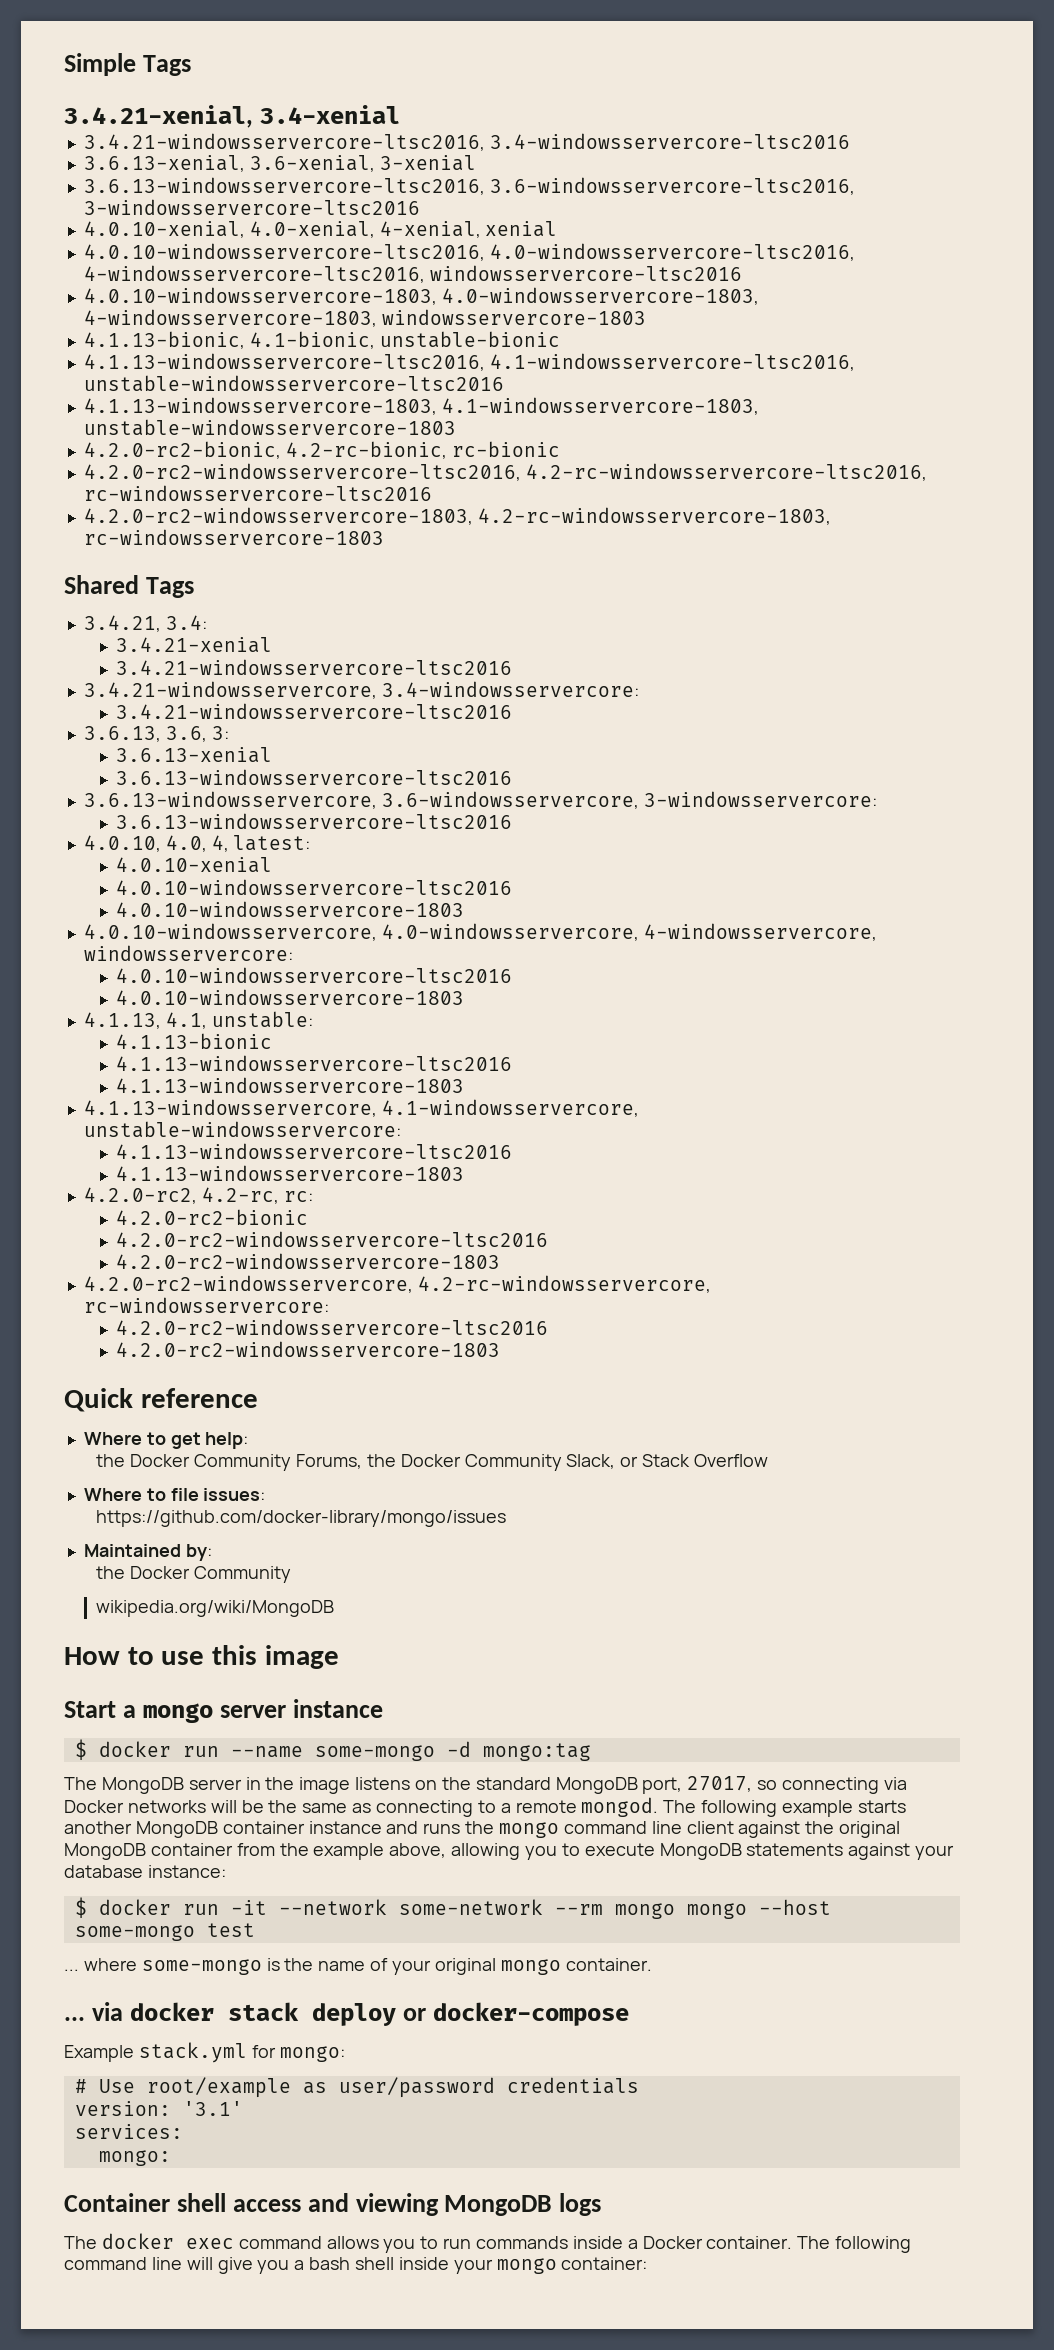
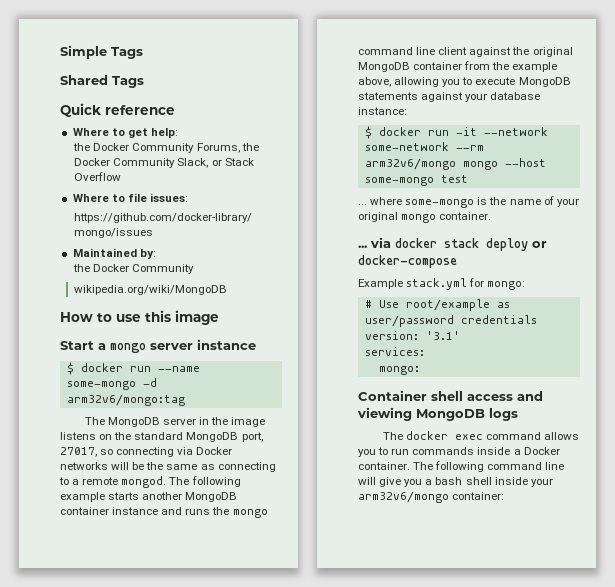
[64,105,400,128] [83,133,850,151] [83,155,476,172] [83,177,855,195] [83,199,420,215] [83,221,558,238] [83,243,855,261] [83,265,742,283] [83,287,759,305] [83,309,646,327] [83,331,560,349] [83,353,855,371] [83,375,504,392] [83,397,759,415] [83,419,456,436] [83,441,560,459] [83,463,927,481] [83,485,432,501] [83,507,831,525] [83,529,384,545] [64,575,194,598] [83,615,207,632] [116,637,273,653] [116,659,513,675] [83,681,639,699] [116,703,513,719] [83,726,229,742] [116,747,273,763] [116,769,513,785] [83,791,877,809] [116,813,513,829] [83,835,311,852] [116,857,273,873] [116,879,513,895] [116,901,465,917] [83,923,877,941] [83,945,293,961] [116,967,513,983] [116,989,465,1005] [83,1011,313,1029] [116,1033,273,1049] [116,1055,513,1071] [116,1077,465,1093] [83,1099,639,1117] [83,1121,401,1138] [116,1143,513,1159] [116,1165,465,1181] [83,1187,313,1204] [116,1209,309,1225] [116,1231,549,1247] [116,1253,501,1269] [83,1275,711,1293] [83,1297,329,1313] [116,1319,549,1335] [116,1341,501,1357] 3.4.21-xenial, 3.4-xenial // 3.4.21-windowsservercore-ltsc2016, 3.4-windowsservercore-ltsc2016 // 3.6.13-xenial, 3.6-xenial, 3-xenial // 3.6.13-windowsservercore-ltsc2016, 3.6-windowsservercore-ltsc2016, 3-windowsservercore-ltsc2016 // 4.0.10-xenial, 4.0-xenial, 4-xenial, xenial // 4.0.10-windowsservercore-ltsc2016, 4.0-windowsservercore-ltsc2016, 4-windowsservercore-ltsc2016, windowsservercore-ltsc2016 // 4.0.10-windowsservercore-1803, 4.0-windowsservercore-1803, 4-windowsservercore-1803, windowsservercore-1803 // 4.1.13-bionic, 4.1-bionic, unstable-bionic // 4.1.13-windowsservercore-ltsc2016, 4.1-windowsservercore-ltsc2016, unstable-windowsservercore-ltsc2016 // 4.1.13-windowsservercore-1803, 4.1-windowsservercore-1803, unstable-windowsservercore-1803 // 4.2.0-rc2-bionic, 4.2-rc-bionic, rc-bionic // 4.2.0-rc2-windowsservercore-ltsc2016, 4.2-rc-windowsservercore-ltsc2016, rc-windowsservercore-ltsc2016 // 4.2.0-rc2-windowsservercore-1803, 4.2-rc-windowsservercore-1803, rc-windowsservercore-1803 // Shared Tags // 3.4.21, 3.4: // 3.4.21-xenial // 3.4.21-windowsservercore-ltsc2016 // 3.4.21-windowsservercore, 3.4-windowsservercore: // 3.4.21-windowsservercore-ltsc2016 // 3.6.13, 3.6, 3: // 3.6.13-xenial // 3.6.13-windowsservercore-ltsc2016 // 3.6.13-windowsservercore, 3.6-windowsservercore, 3-windowsservercore: // 3.6.13-windowsservercore-ltsc2016 // 4.0.10, 4.0, 4, latest: // 4.0.10-xenial // 4.0.10-windowsservercore-ltsc2016 // 4.0.10-windowsservercore-1803 // 4.0.10-windowsservercore, 4.0-windowsservercore, 4-windowsservercore, windowsservercore: // 4.0.10-windowsservercore-ltsc2016 // 4.0.10-windowsservercore-1803 // 4.1.13, 4.1, unstable: // 4.1.13-bionic // 4.1.13-windowsservercore-ltsc2016 // 4.1.13-windowsservercore-1803 // 4.1.13-windowsservercore, 4.1-windowsservercore, unstable-windowsservercore: // 4.1.13-windowsservercore-ltsc2016 // 4.1.13-windowsservercore-1803 // 4.2.0-rc2, 4.2-rc, rc: // 4.2.0-rc2-bionic // 4.2.0-rc2-windowsservercore-ltsc2016 // 4.2.0-rc2-windowsservercore-1803 // 4.2.0-rc2-windowsservercore, 4.2-rc-windowsservercore, rc-windowsservercore: // 4.2.0-rc2-windowsservercore-ltsc2016 // 4.2.0-rc2-windowsservercore-1803 -> [60,75,144,88] Shared Tags
[482,1743,591,1761] mongo:tag -> [66,394,185,406] arm32v6/mongo:tag
[614,1903,675,1919] mongo -> [364,158,456,170] arm32v6/mongo
[496,2258,557,2274] mongo -> [358,491,449,503] arm32v6/mongo

